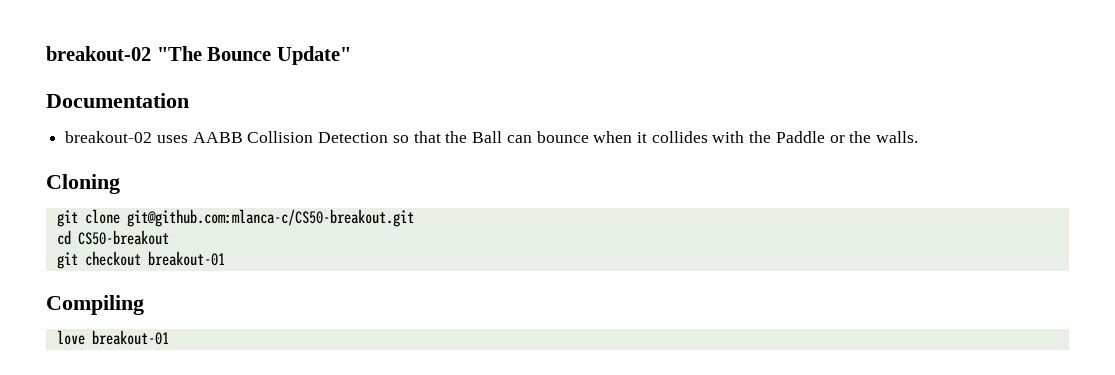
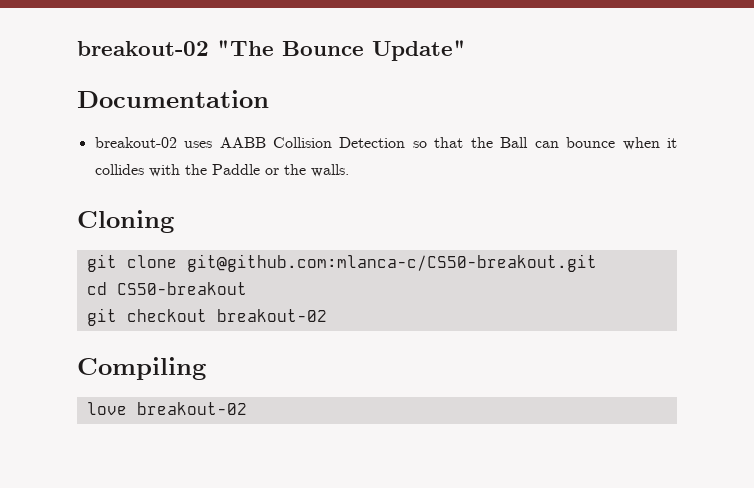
[147,251,225,266] breakout-01 -> [216,309,327,322] breakout-02
[91,330,169,345] breakout-01 -> [136,402,247,415] breakout-02

